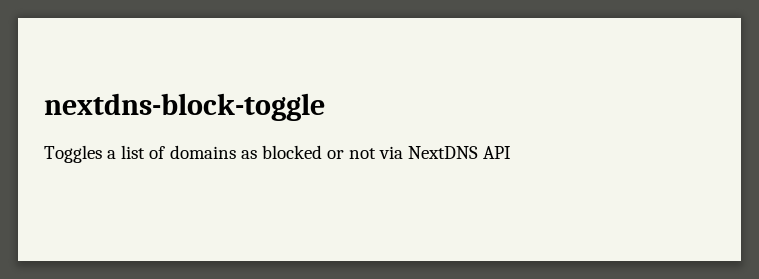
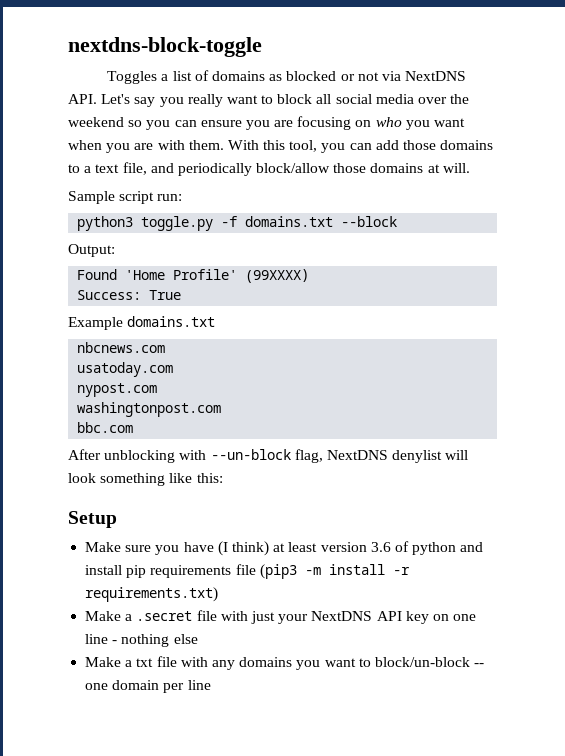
[483,146,512,159] API -> [68,94,470,107] [68,116,466,130] [68,140,494,153] [68,162,470,176] [68,191,183,204] [77,216,398,231] [68,244,115,257] [77,269,310,283] [77,290,182,300] [68,316,216,330] [77,342,166,353] [77,362,174,377] [77,383,158,397] [77,402,222,417] [77,422,134,433] [68,449,469,463] [68,473,223,486] [68,511,117,528] [85,541,484,556] [85,564,410,579] [85,587,219,602] [85,610,477,624] [85,634,198,647] [85,656,485,670] [85,680,211,693] API. Let's say you really want to block all social media over the weekend so you can ensure you are focusing on who you want when you are with them. With this tool, you can add those domains to a text file, and periodically block/allow those domains at will. // Sample script run: // python3 toggle.py -f domains.txt --block // Output: // Found 'Home Profile' (99XXXX) // Success: True // Example domains.txt // nbcnews.com // usatoday.com // nypost.com // washingtonpost.com // bbc.com // After unblocking with --un-block flag, NextDNS denylist will look something like this: // Setup // Make sure you have (I think) at least version 3.6 of python and install pip requirements file (pip3 -m install -r requirements.txt) // Make a .secret file with just your NextDNS API key on one line - nothing else // Make a txt file with any domains you want to block/un-block -- one domain per line

